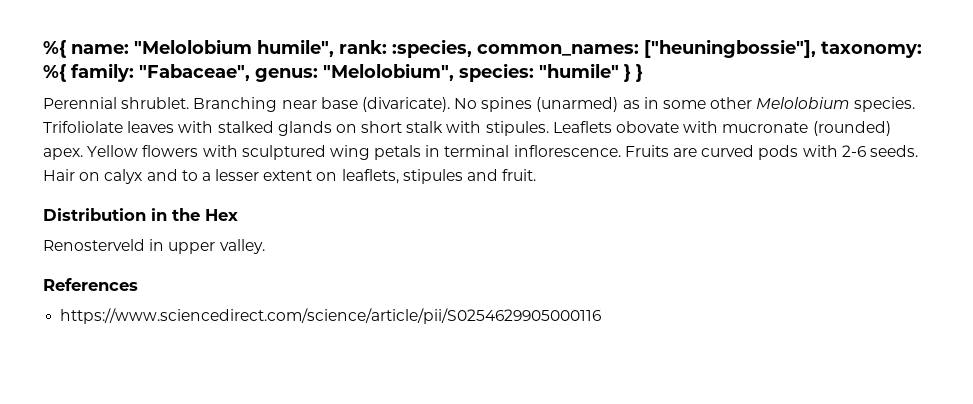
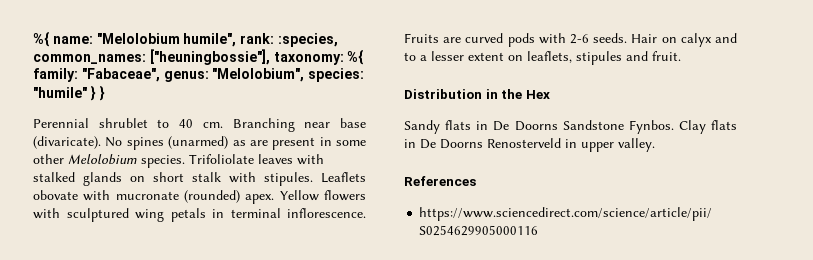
[121,97,190,109] shrublet. -> [98,118,223,128] shrublet to 40 cm.
(640, 104) none -> [249,137,316,150] are present
(238, 215) none -> [404,120,737,134] [404,139,483,149] Sandy flats in De Doorns Sandstone Fynbos. Clay flats in De Doorns

